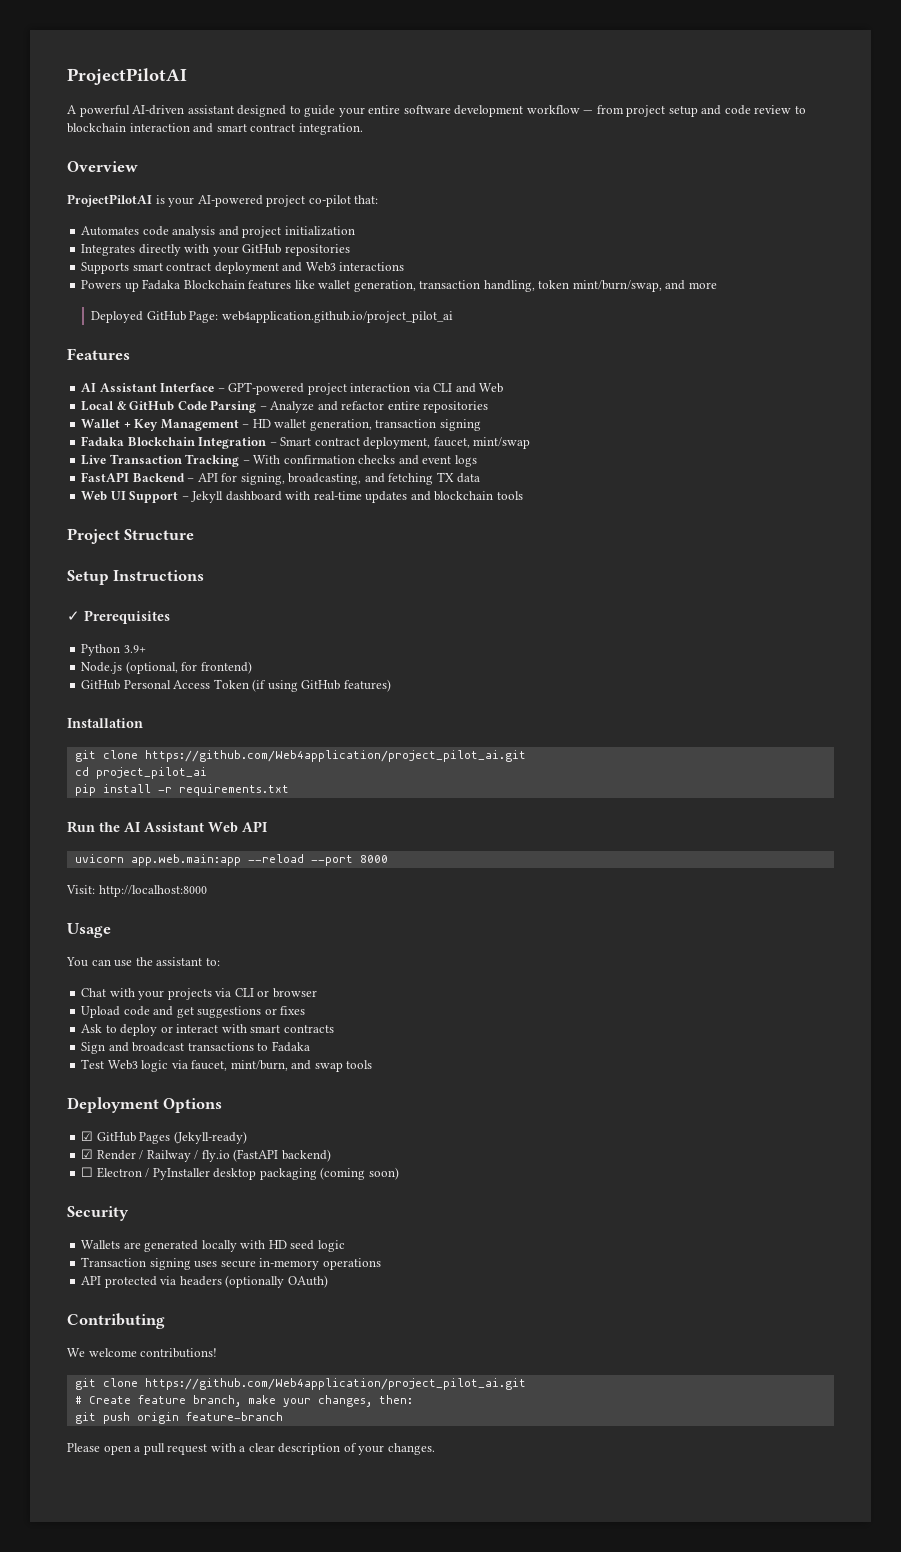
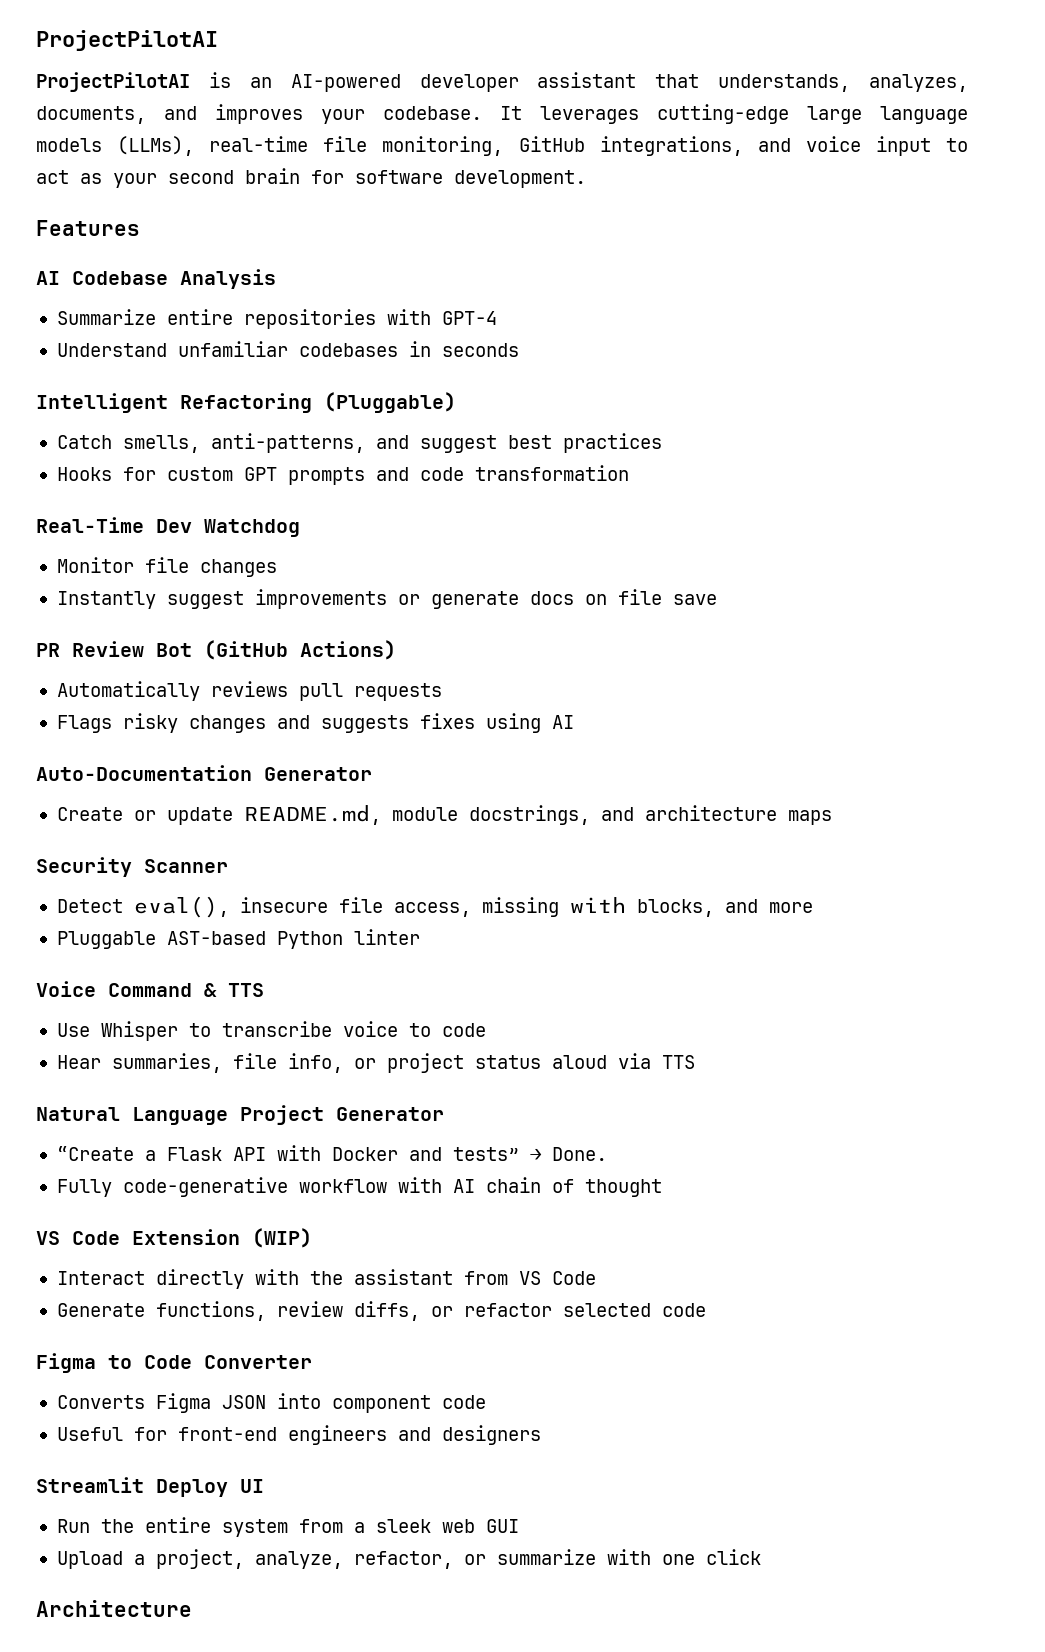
[67,105,806,117] [67,123,363,135] [67,161,138,172] [67,194,379,207] [81,226,355,238] [81,244,350,256] [81,262,405,274] [81,279,717,292] [91,311,453,323] [67,348,130,360] [81,382,504,395] [81,400,489,413] [81,419,481,431] [81,436,531,449] [81,454,477,467] [81,472,481,485] [81,491,523,503] [67,528,195,544] [67,570,205,585] [67,610,170,624] [81,644,146,656] [81,661,252,674] [81,679,391,692] [67,718,143,728] [74,750,526,762] [74,767,207,779] [74,784,289,796] [67,821,268,833] [74,854,388,866] [66,885,207,897] [67,923,111,938] [66,957,220,967] [81,988,317,1000] [81,1006,306,1018] [81,1024,334,1036] [81,1041,310,1054] [81,1059,373,1072] [67,1097,223,1113] [81,1131,247,1144] [81,1149,331,1162] [81,1167,399,1180] [67,1206,129,1221] [81,1240,345,1252] [81,1257,381,1270] [81,1275,328,1288] [67,1313,165,1329] [67,1348,218,1358] [74,1378,526,1390] [74,1395,413,1407] [74,1412,283,1424] [67,1443,435,1455] A powerful AI-driven assistant designed to guide your entire software development workflow — from project setup and code review to blockchain interaction and smart contract integration. // Overview // ProjectPilotAI is your AI-powered project co-pilot that: // Automates code analysis and project initialization // Integrates directly with your GitHub repositories // Supports smart contract deployment and Web3 interactions // Powers up Fadaka Blockchain features like wallet generation, transaction handling, token mint/burn/swap, and more // Deployed GitHub Page: web4application.github.io/project_pilot_ai // Features // AI Assistant Interface – GPT-powered project interaction via CLI and Web // Local & GitHub Code Parsing – Analyze and refactor entire repositories // Wallet + Key Management – HD wallet generation, transaction signing // Fadaka Blockchain Integration – Smart contract deployment, faucet, mint/swap // Live Transaction Tracking – With confirmation checks and event logs // FastAPI Backend – API for signing, broadcasting, and fetching TX data // Web UI Support – Jekyll dashboard with real-time updates and blockchain tools // Project Structure // Setup Instructions // ✓ Prerequisites // Python 3.9+ // Node.js (optional, for frontend) // GitHub Personal Access Token (if using GitHub features) // Installation // git clone https://github.com/Web4application/project_pilot_ai.git // cd project_pilot_ai // pip install -r requirements.txt // Run the AI Assistant Web API // uvicorn app.web.main:app --reload --port 8000 // Visit: http://localhost:8000 // Usage // You can use the assistant to: // Chat with your projects via CLI or browser // Upload code and get suggestions or fixes // Ask to deploy or interact with smart contracts // Sign and broadcast transactions to Fadaka // Test Web3 logic via faucet, mint/burn, and swap tools // Deployment Options // ☑ GitHub Pages (Jekyll-ready) // ☑ Render / Railway / fly.io (FastAPI backend) // ☐ Electron / PyInstaller desktop packaging (coming soon) // Security // Wallets are generated locally with HD seed logic // Transaction signing uses secure in-memory operations // API protected via headers (optionally OAuth) // Contributing // We welcome contributions! // git clone https://github.com/Web4application/project_pilot_ai.git // # Create feature branch, make your changes, then: // git push origin feature-branch // Please open a pull request with a clear description of your changes. -> [36,72,968,92] [36,104,968,124] [36,136,969,156] [36,168,586,188] [36,220,140,236] [36,269,276,289] [56,309,497,329] [56,341,519,357] [36,392,456,413] [56,433,662,453] [56,465,629,485] [36,517,300,537] [56,557,277,577] [56,589,717,609] [36,640,396,660] [56,681,442,701] [56,713,574,733] [36,765,372,781] [56,805,832,825] [36,857,228,877] [56,896,813,918] [56,929,420,949] [36,981,264,997] [56,1021,486,1041] [56,1053,695,1073] [36,1105,444,1125] [56,1145,607,1161] [56,1177,662,1197] [36,1228,312,1248] [56,1269,596,1289] [56,1301,706,1321] [36,1353,312,1373] [56,1393,486,1413] [56,1425,541,1445] [36,1477,264,1497] [56,1517,519,1537] [56,1549,761,1569] [36,1600,192,1617] ProjectPilotAI is an AI-powered developer assistant that understands, analyzes, documents, and improves your codebase. It leverages cutting-edge large language models (LLMs), real-time file monitoring, GitHub integrations, and voice input to act as your second brain for software development. // Features // AI Codebase Analysis // Summarize entire repositories with GPT-4 // Understand unfamiliar codebases in seconds // Intelligent Refactoring (Pluggable) // Catch smells, anti-patterns, and suggest best practices // Hooks for custom GPT prompts and code transformation // Real-Time Dev Watchdog // Monitor file changes // Instantly suggest improvements or generate docs on file save // PR Review Bot (GitHub Actions) // Automatically reviews pull requests // Flags risky changes and suggests fixes using AI // Auto-Documentation Generator // Create or update README.md, module docstrings, and architecture maps // Security Scanner // Detect eval(), insecure file access, missing with blocks, and more // Pluggable AST-based Python linter // Voice Command & TTS // Use Whisper to transcribe voice to code // Hear summaries, file info, or project status aloud via TTS // Natural Language Project Generator // “Create a Flask API with Docker and tests” → Done. // Fully code-generative workflow with AI chain of thought // VS Code Extension (WIP) // Interact directly with the assistant from VS Code // Generate functions, review diffs, or refactor selected code // Figma to Code Converter // Converts Figma JSON into component code // Useful for front-end engineers and designers // Streamlit Deploy UI // Run the entire system from a sleek web GUI // Upload a project, analyze, refactor, or summarize with one click // Architecture

